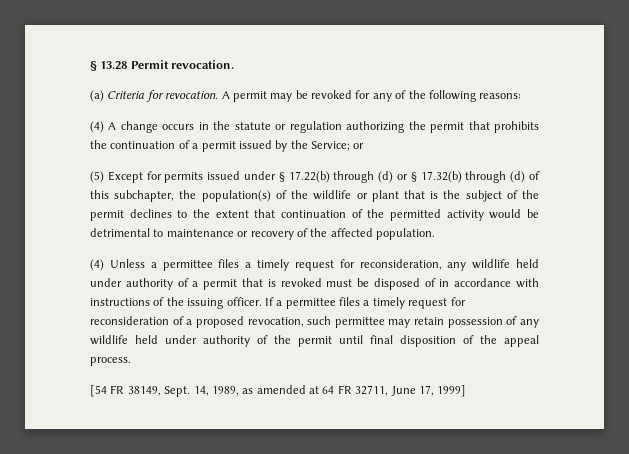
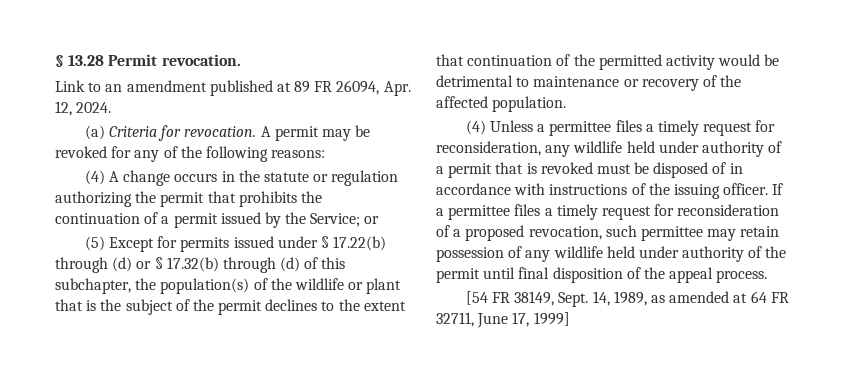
(235, 64) none -> [55,80,411,96] [55,101,112,116] // Link to an amendment published at 89 FR 26094, Apr. 12, 2024.

